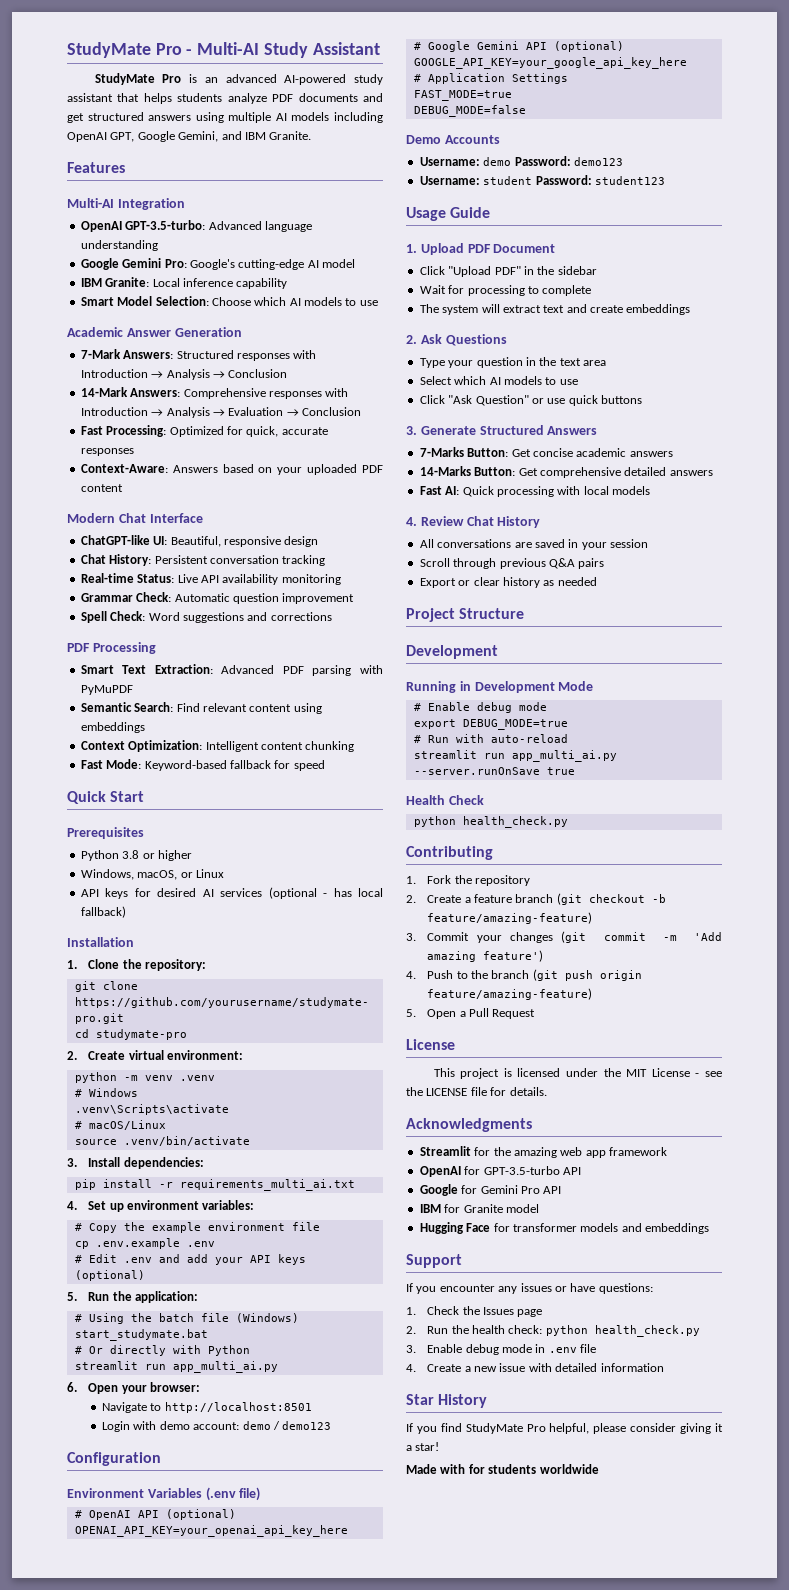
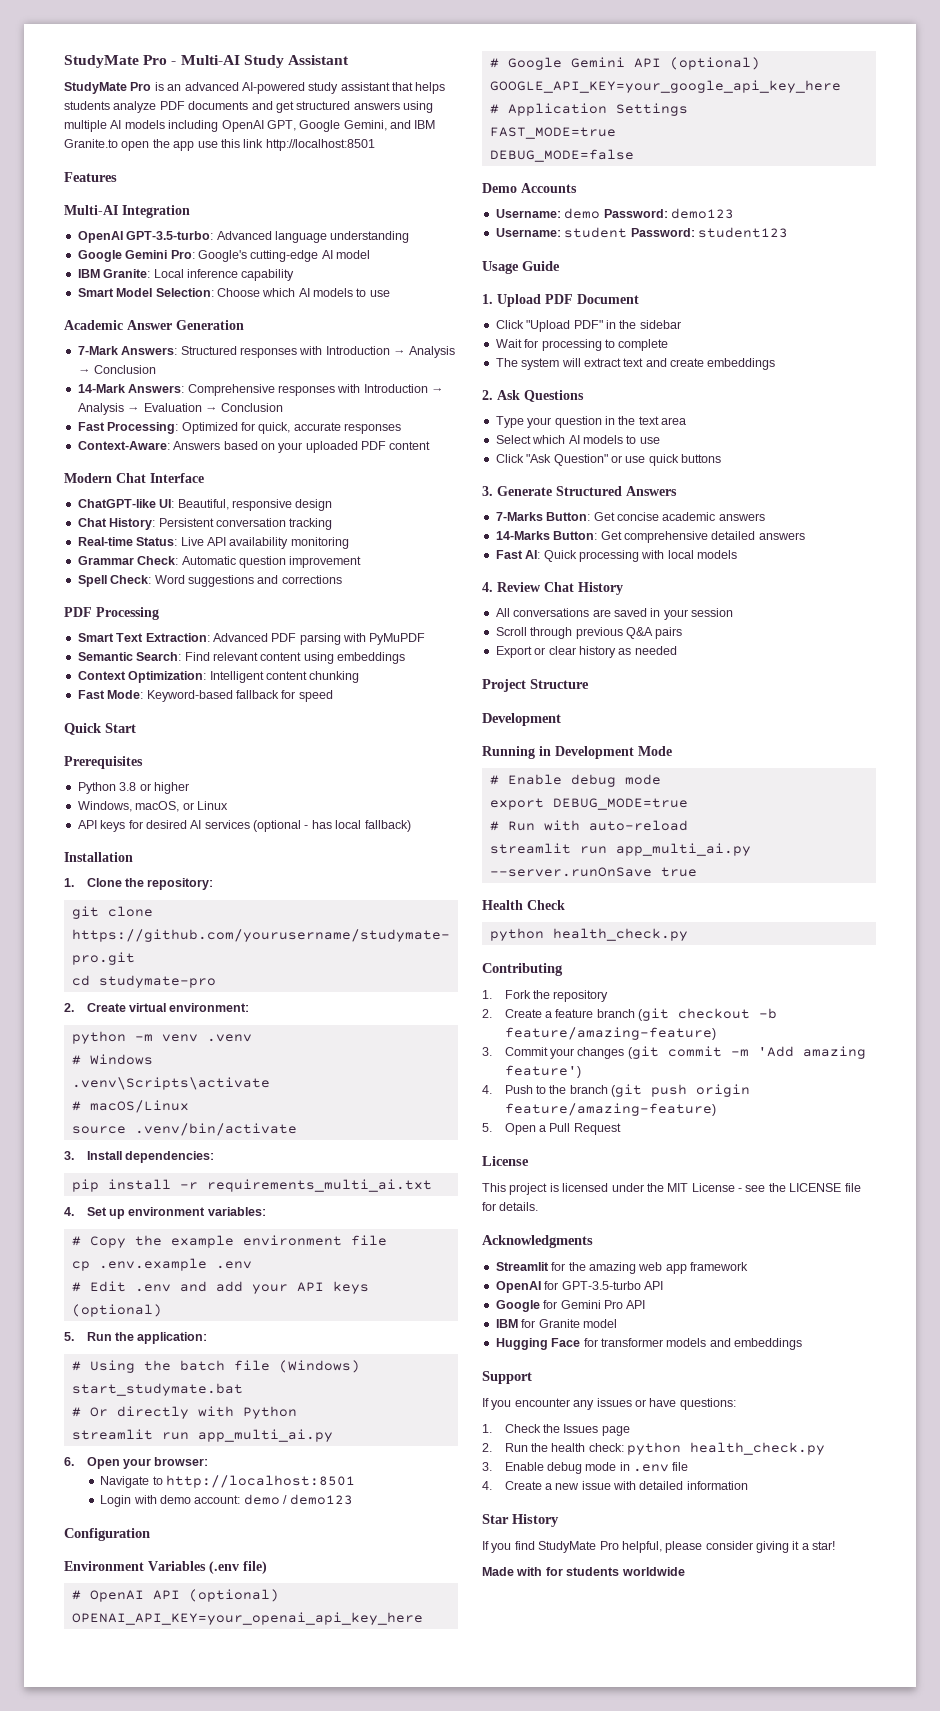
[269,131,312,140] Granite. -> [64,139,375,151] Granite.to open the app use this link http://localhost:8501

